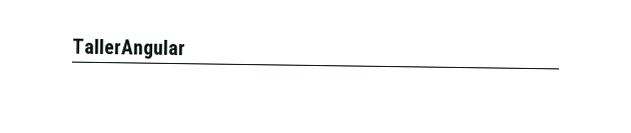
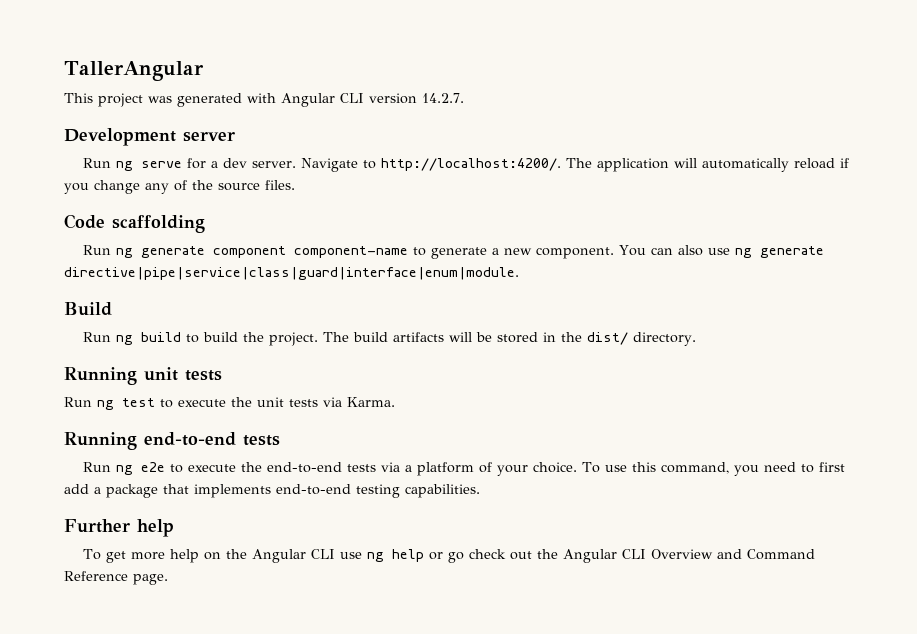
(186, 49) none -> [64,93,464,107] [64,128,235,146] [83,158,850,172] [64,180,295,194] [64,214,205,233] [83,245,825,259] [64,267,519,280] [64,302,112,316] [83,332,697,346] [64,367,222,385] [64,397,395,410] [64,432,280,450] [83,462,846,476] [64,484,480,498] [64,519,174,537] [83,549,816,563] [64,571,168,585] // This project was generated with Angular CLI version 14.2.7. // Development server // Run ng serve for a dev server. Navigate to http://localhost:4200/. The application will automatically reload if you change any of the source files. // Code scaffolding // Run ng generate component component-name to generate a new component. You can also use ng generate directive|pipe|service|class|guard|interface|enum|module. // Build // Run ng build to build the project. The build artifacts will be stored in the dist/ directory. // Running unit tests // Run ng test to execute the unit tests via Karma. // Running end-to-end tests // Run ng e2e to execute the end-to-end tests via a platform of your choice. To use this command, you need to first add a package that implements end-to-end testing capabilities. // Further help // To get more help on the Angular CLI use ng help or go check out the Angular CLI Overview and Command Reference page.

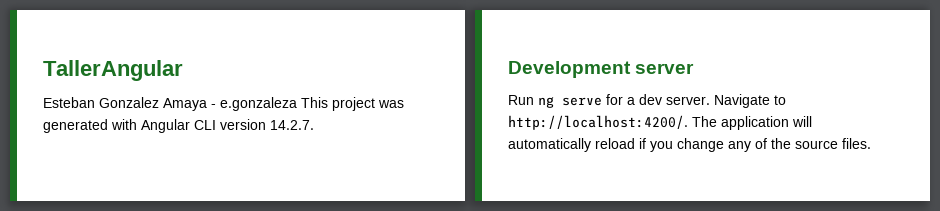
(204, 71) none -> [43,97,297,111] Esteban Gonzalez Amaya - e.gonzaleza
[64,214,205,233] [83,245,825,259] [64,267,519,280] [64,302,112,316] [83,332,697,346] [64,367,222,385] [64,397,395,410] [64,432,280,450] [83,462,846,476] [64,484,480,498] [64,519,174,537] [83,549,816,563] [64,571,168,585] // Code scaffolding // Run ng generate component component-name to generate a new component. You can also use ng generate directive|pipe|service|class|guard|interface|enum|module. // Build // Run ng build to build the project. The build artifacts will be stored in the dist/ directory. // Running unit tests // Run ng test to execute the unit tests via Karma. // Running end-to-end tests // Run ng e2e to execute the end-to-end tests via a platform of your choice. To use this command, you need to first add a package that implements end-to-end testing capabilities. // Further help // To get more help on the Angular CLI use ng help or go check out the Angular CLI Overview and Command Reference page. -> (871, 143) none

